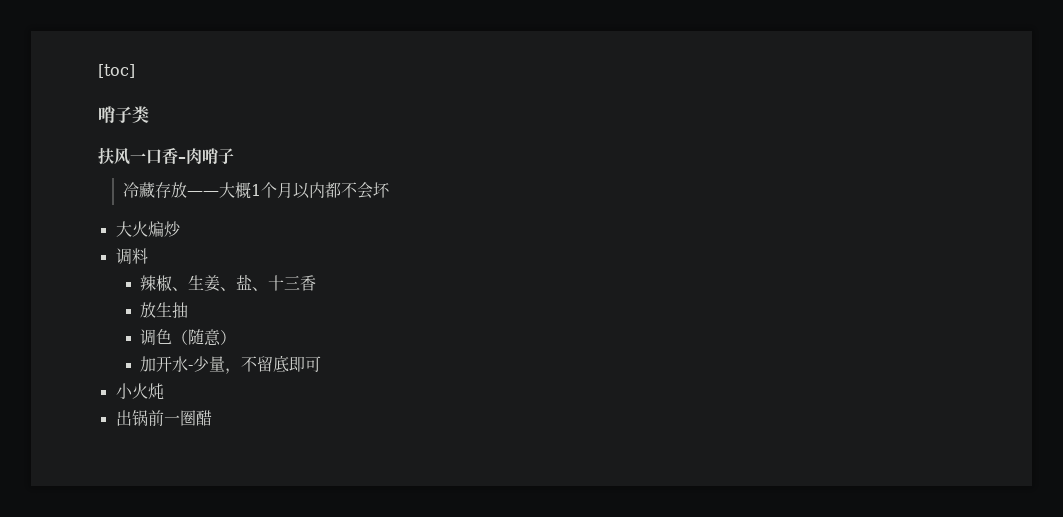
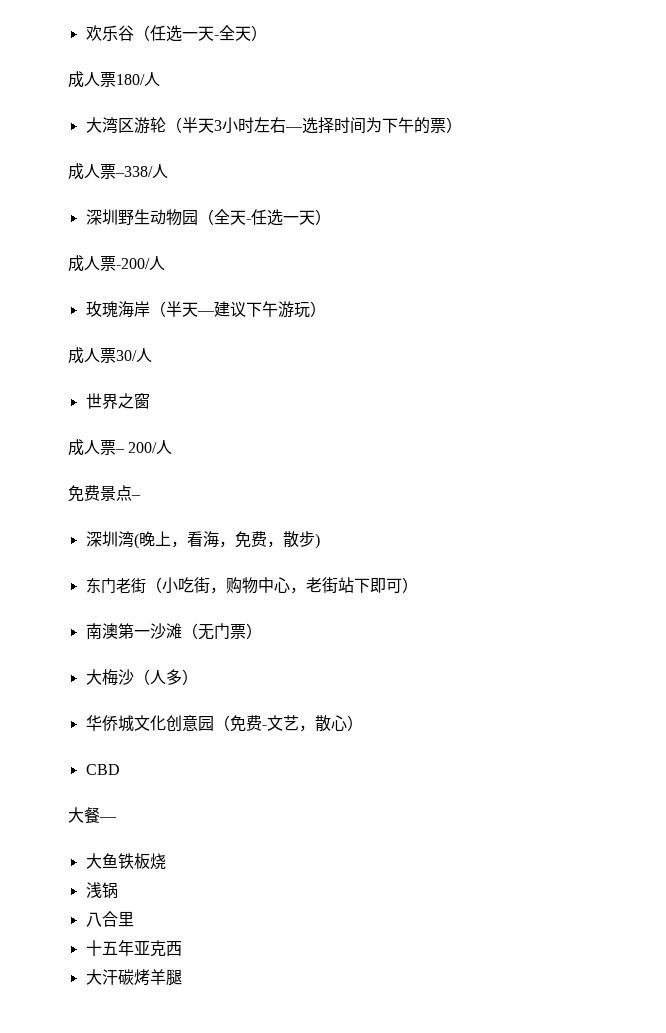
[98,64,135,78] [98,106,149,123] [98,147,234,165] [122,182,390,199] [115,221,181,237] [115,248,148,265] [140,274,317,292] [140,302,189,318] [140,329,237,346] [140,355,322,374] [115,383,164,400] [115,410,212,426] [toc] // 哨子类 // 扶风一口香–肉哨子 // 冷藏存放——大概1个月以内都不会坏 // 大火煸炒 // 调料 // 辣椒、生姜、盐、十三香 // 放生抽 // 调色（随意） // 加开水-少量，不留底即可 // 小火炖 // 出锅前一圈醋 -> [85,25,267,42] [68,71,160,88] [85,117,462,134] [68,163,168,180] [85,209,331,226] [68,255,165,272] [85,301,326,318] [68,347,152,364] [85,393,150,409] [68,439,173,456] [68,485,141,502] [85,531,320,549] [85,577,418,594] [85,623,262,640] [85,669,198,685] [85,715,363,732] [85,764,120,775] [68,807,117,823] [85,853,166,870] [85,882,118,899] [85,911,134,927] [85,940,182,957] [85,969,182,986] 欢乐谷（任选一天-全天） // 成人票180/人 // 大湾区游轮（半天3小时左右—选择时间为下午的票） // 成人票–338/人 // 深圳野生动物园（全天-任选一天） // 成人票-200/人 // 玫瑰海岸（半天—建议下午游玩） // 成人票30/人 // 世界之窗 // 成人票– 200/人 // 免费景点– // 深圳湾(晚上，看海，免费，散步) // 东门老街（小吃街，购物中心，老街站下即可） // 南澳第一沙滩（无门票） // 大梅沙（人多） // 华侨城文化创意园（免费-文艺，散心） // CBD // 大餐— // 大鱼铁板烧 // 浅锅 // 八合里 // 十五年亚克西 // 大汗碳烤羊腿

